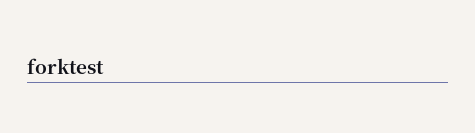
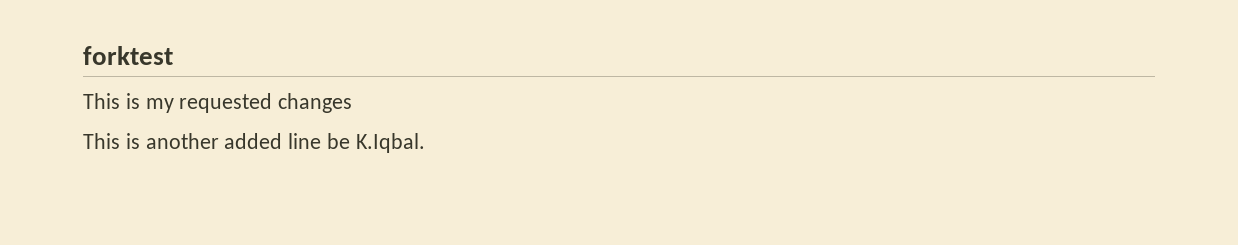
(104, 66) none -> [83,93,353,113] [83,133,425,153] // This is my requested changes // This is another added line be K.Iqbal.

